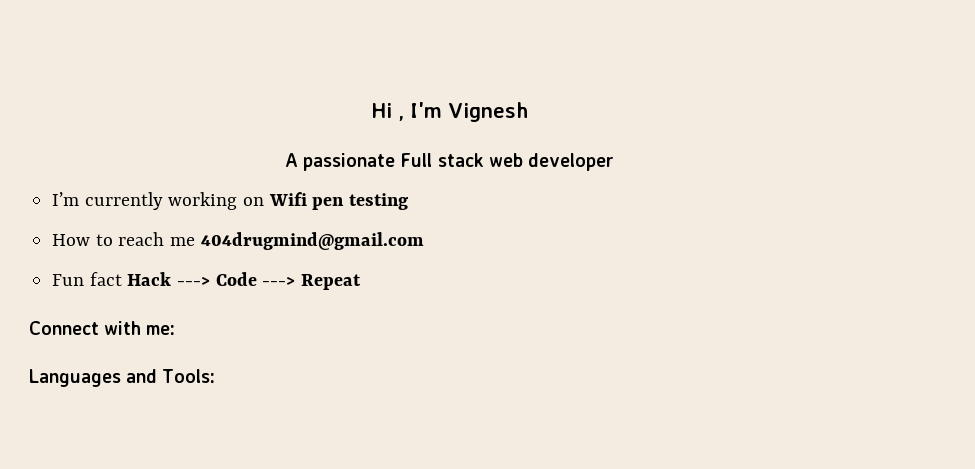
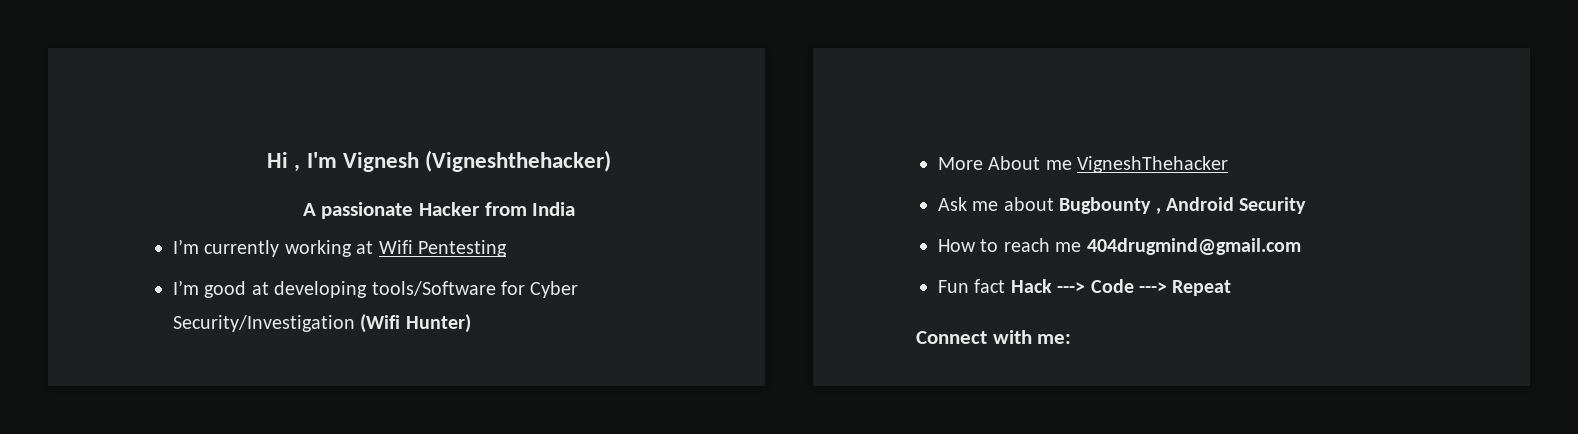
(528, 112) none -> [424,150,611,172] (Vigneshthehacker)
[400,153,614,171] Full stack web developer -> [419,202,576,216] Hacker from India
[243,192,409,210] on Wifi pen testing -> [356,240,507,257] [173,280,579,298] [173,314,471,333] [938,156,1229,173] [938,197,1307,214] at Wifi Pentesting // I’m good at developing tools/Software for Cyber Security/Investigation (Wifi Hunter) // More About me VigneshThehacker // Ask me about Bugbounty , Android Security
[29,369,216,387] // Languages and Tools: -> (1072, 339) none

